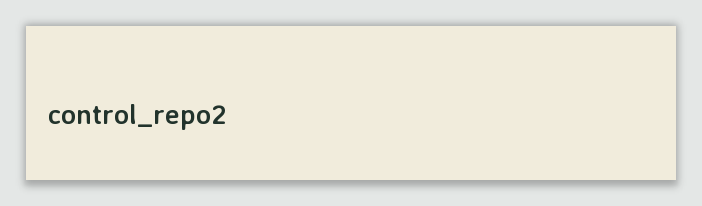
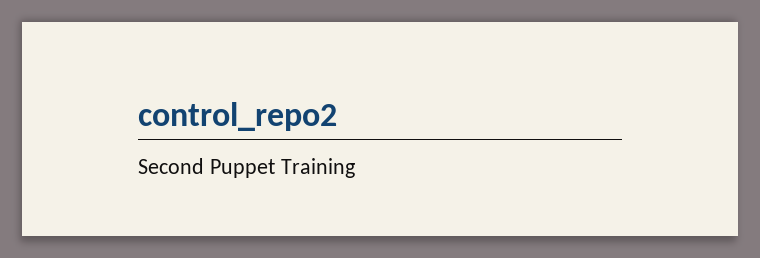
(227, 117) none -> [138,158,355,178] // Second Puppet Training

